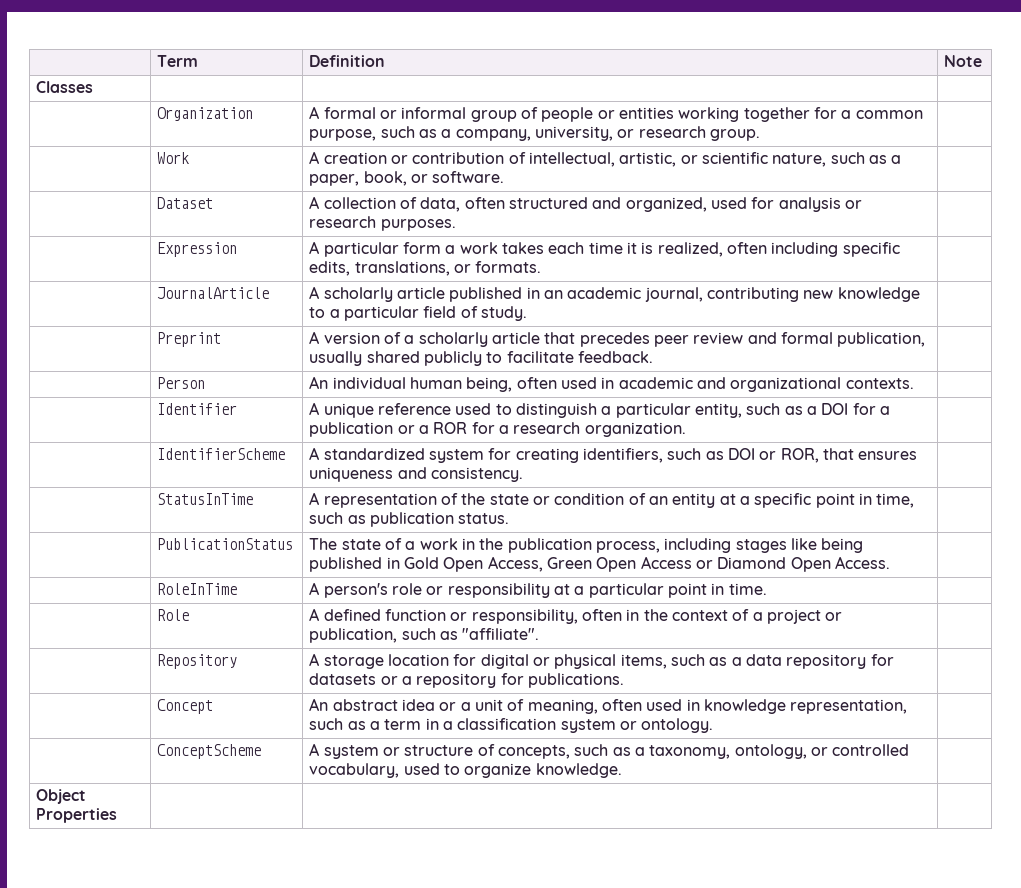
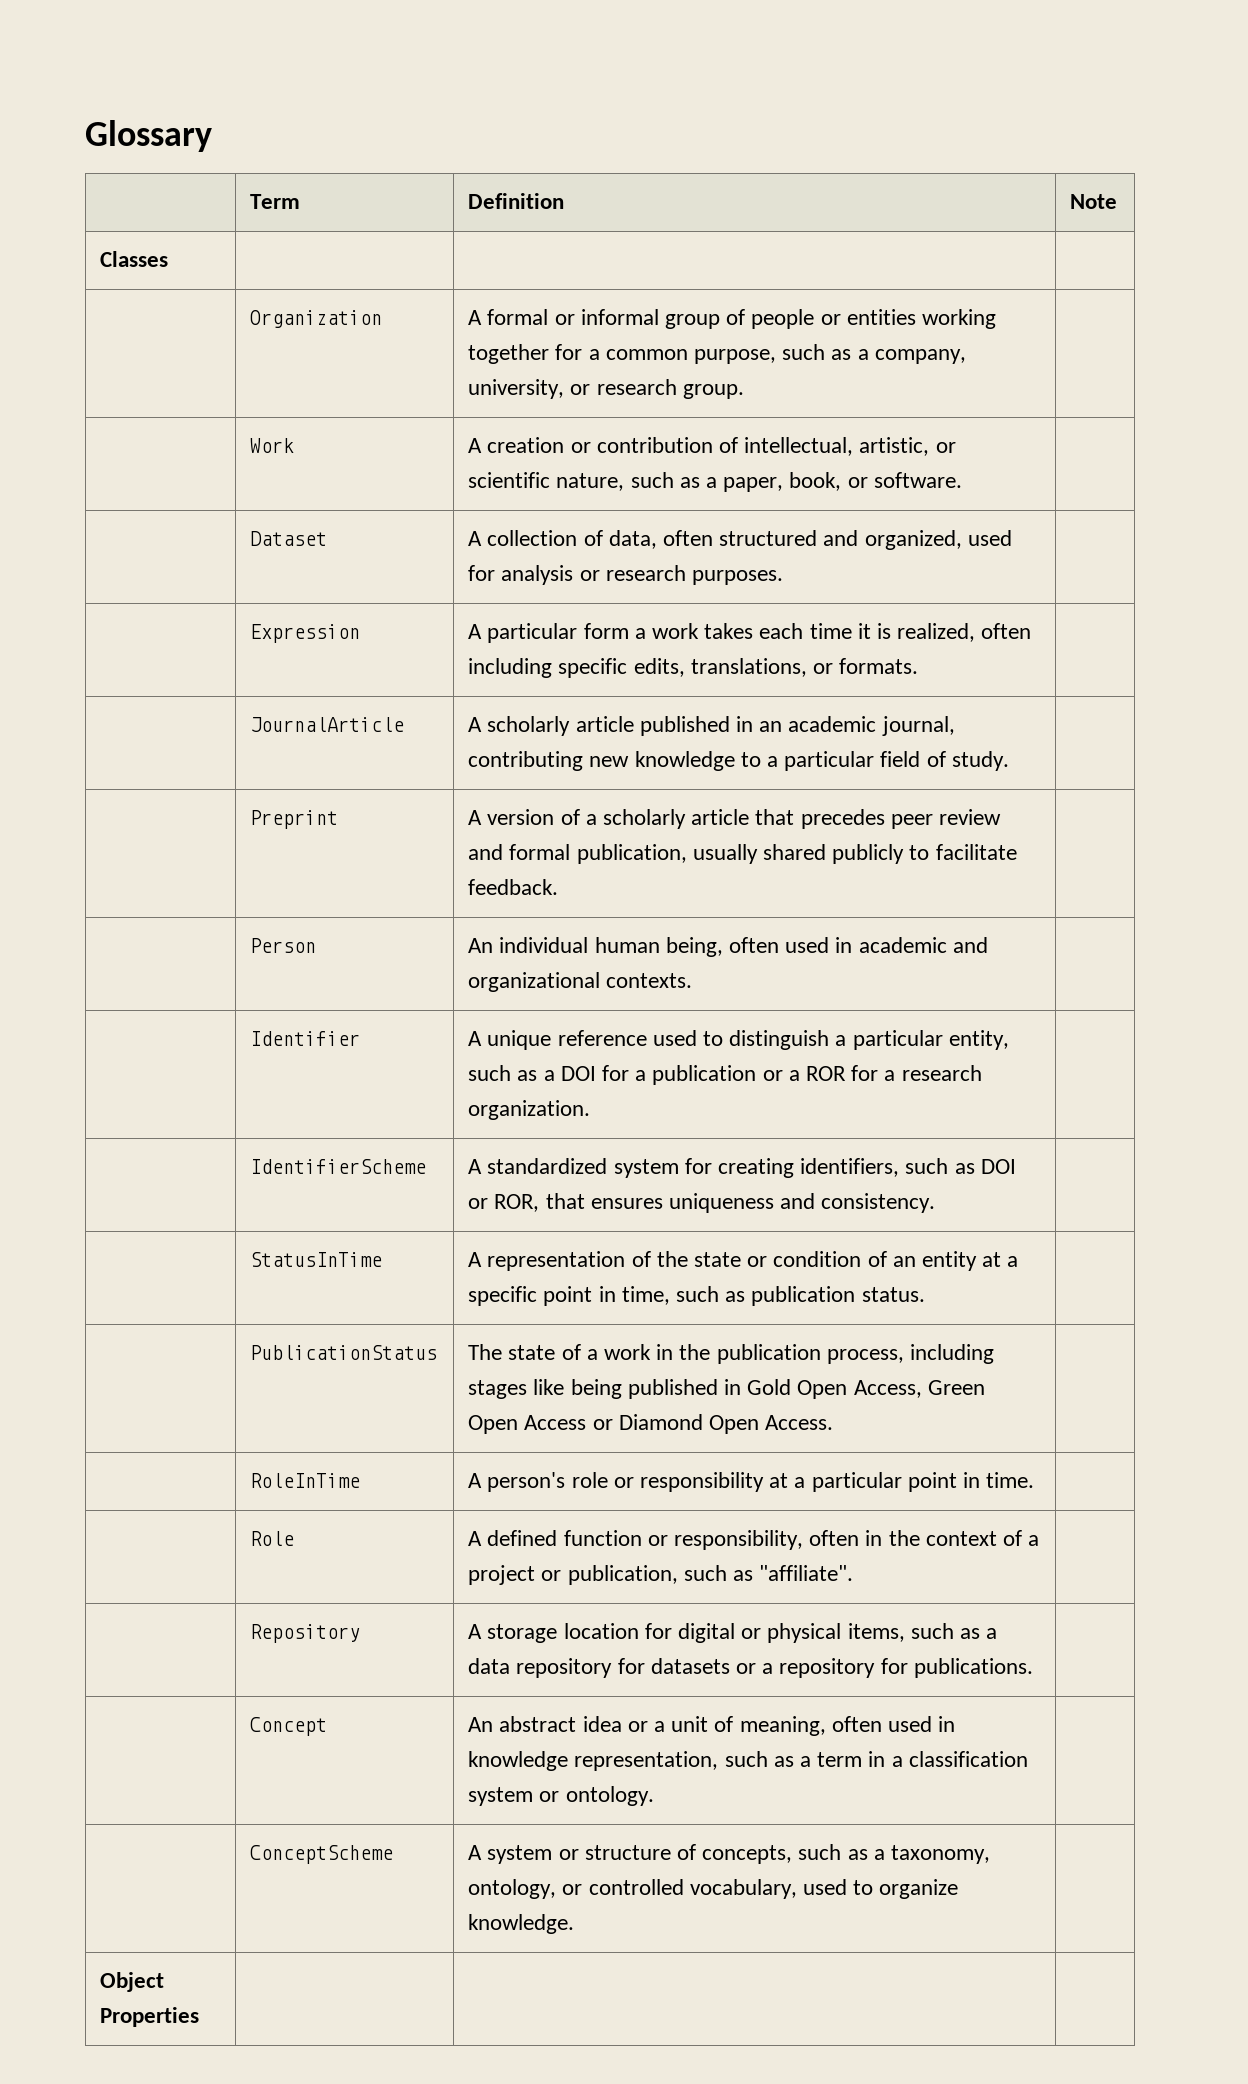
(157, 61) none -> [85,120,212,152] Glossary //

